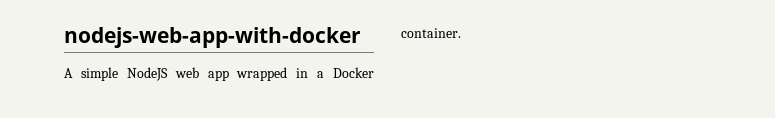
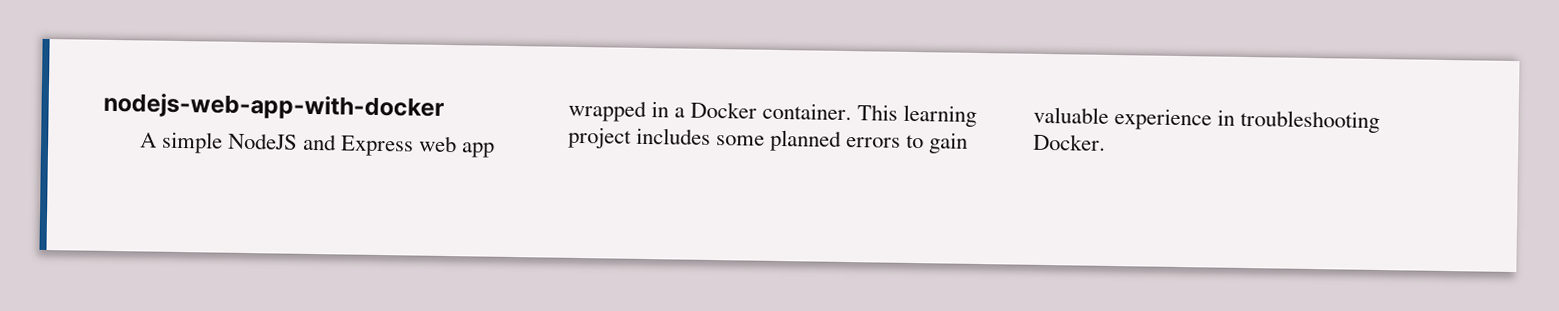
(168, 74) none -> [302,133,415,157] and Express
(461, 33) none -> [857,104,978,127] [568,126,969,154] [1033,106,1381,134] [1033,133,1106,151] This learning project includes some planned errors to gain valuable experience in troubleshooting Docker.

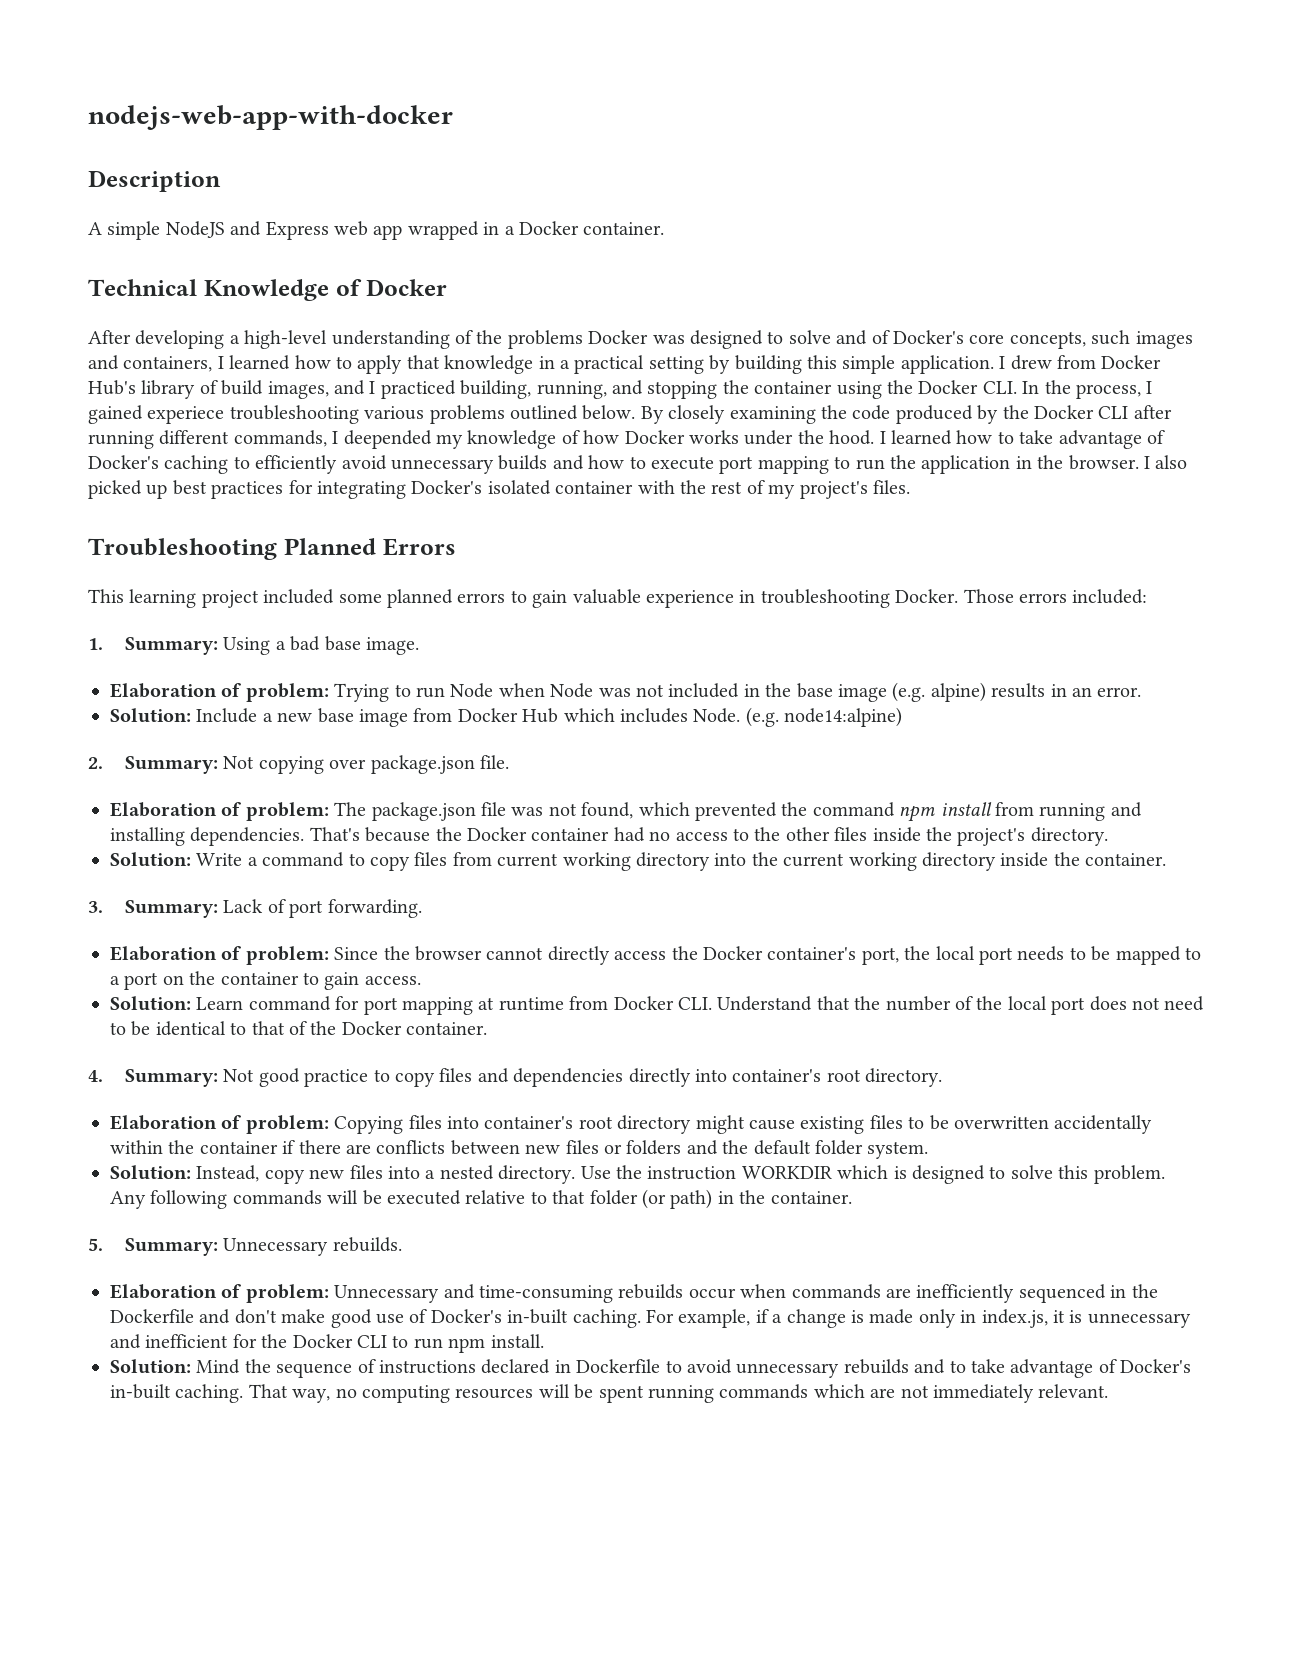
(445, 106) none -> [88,170,221,192] // Description
(853, 111) none -> [88,279,448,301] [88,330,1193,349] [88,355,1162,374] [88,380,1153,399] [88,405,1172,424] [88,430,1165,449] [88,455,1188,474] [88,480,910,499] [88,538,456,560] // Technical Knowledge of Docker // After developing a high-level understanding of the problems Docker was designed to solve and of Docker's core concepts, such images and containers, I learned how to apply that knowledge in a practical setting by building this simple application. I drew from Docker Hub's library of build images, and I practiced building, running, and stopping the container using the Docker CLI. In the process, I gained experiece troubleshooting various problems outlined below. By closely examining the code produced by the Docker CLI after running different commands, I deepended my knowledge of how Docker works under the hood. I learned how to take advantage of Docker's caching to efficiently avoid unnecessary builds and how to execute port mapping to run the application in the browser. I also picked up best practices for integrating Docker's isolated container with the rest of my project's files. // Troubleshooting Planned Errors //
[636,127,712,145] includes -> [263,589,335,604] included
(1106, 142) none -> [963,589,1148,604] [88,636,420,655] [110,682,1142,702] [110,707,903,727] [88,755,510,774] [110,802,1142,822] [110,827,1108,846] [110,852,1167,871] [88,899,422,918] [110,946,1201,965] [110,971,421,990] [110,996,1205,1015] [110,1021,488,1036] [88,1068,943,1087] [110,1115,1153,1134] [110,1140,929,1159] [110,1165,1165,1184] [110,1189,852,1209] [88,1237,402,1256] [110,1284,1158,1303] [110,1309,1191,1328] [110,1334,544,1353] [110,1359,1192,1378] [110,1384,1109,1403] Those errors included: // 1. Summary: Using a bad base image. // Elaboration of problem: Trying to run Node when Node was not included in the base image (e.g. alpine) results in an error. // Solution: Include a new base image from Docker Hub which includes Node. (e.g. node14:alpine) // 2. Summary: Not copying over package.json file. // Elaboration of problem: The package.json file was not found, which prevented the command npm install from running and installing dependencies. That's because the Docker container had no access to the other files inside the project's directory. // Solution: Write a command to copy files from current working directory into the current working directory inside the container. // 3. Summary: Lack of port forwarding. // Elaboration of problem: Since the browser cannot directly access the Docker container's port, the local port needs to be mapped to a port on the container to gain access. // Solution: Learn command for port mapping at runtime from Docker CLI. Understand that the number of the local port does not need to be identical to that of the Docker container. // 4. Summary: Not good practice to copy files and dependencies directly into container's root directory. // Elaboration of problem: Copying files into container's root directory might cause existing files to be overwritten accidentally within the container if there are conflicts between new files or folders and the default folder system. // Solution: Instead, copy new files into a nested directory. Use the instruction WORKDIR which is designed to solve this problem. Any following commands will be executed relative to that folder (or path) in the container. // 5. Summary: Unnecessary rebuilds. // Elaboration of problem: Unnecessary and time-consuming rebuilds occur when commands are inefficiently sequenced in the Dockerfile and don't make good use of Docker's in-built caching. For example, if a change is made only in index.js, it is unnecessary and inefficient for the Docker CLI to run npm install. // Solution: Mind the sequence of instructions declared in Dockerfile to avoid unnecessary rebuilds and to take advantage of Docker's in-built caching. That way, no computing resources will be spent running commands which are not immediately relevant.

